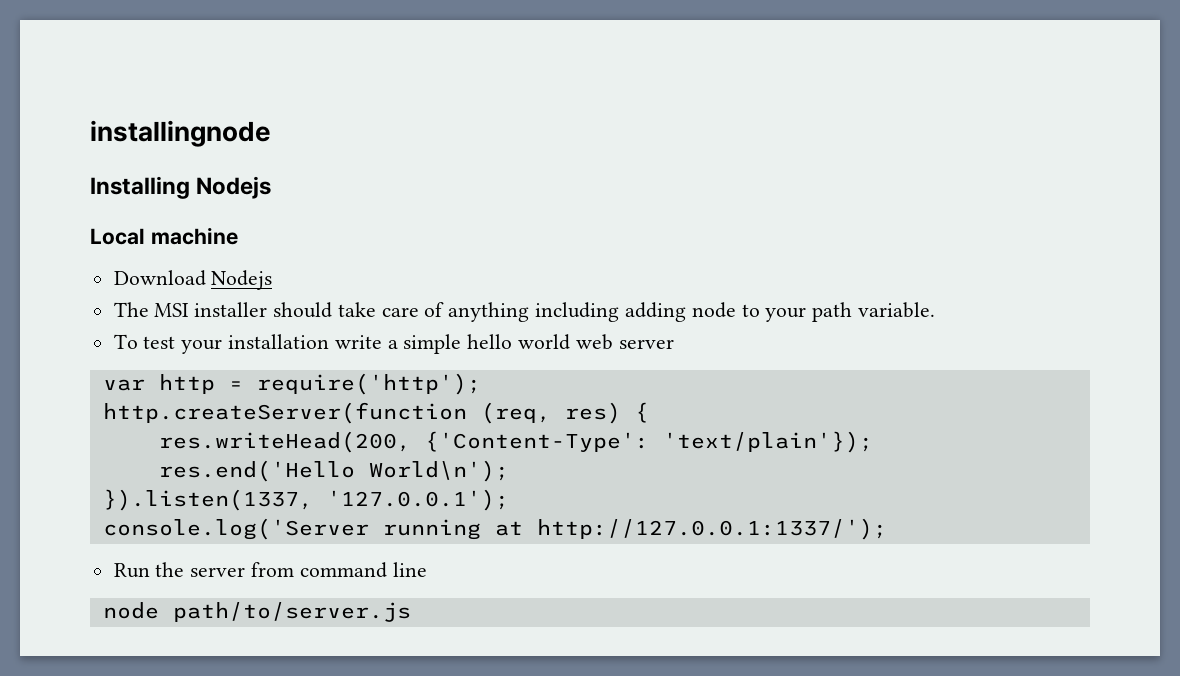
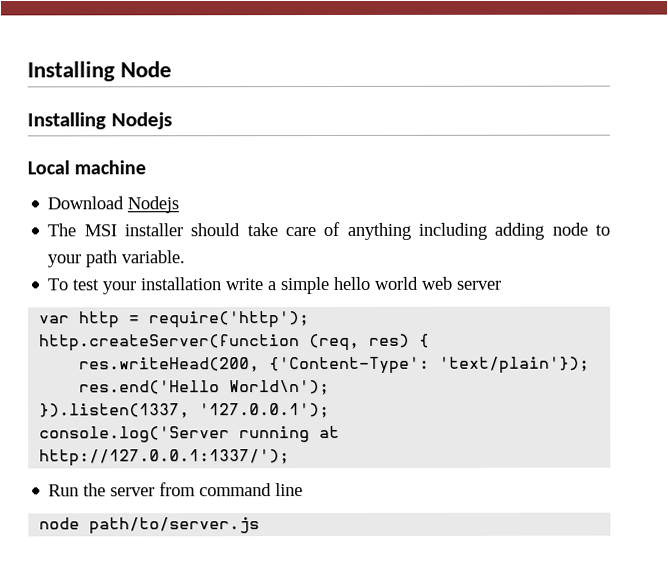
[90,120,271,147] installingnode -> [27,61,173,82] Installing Node

